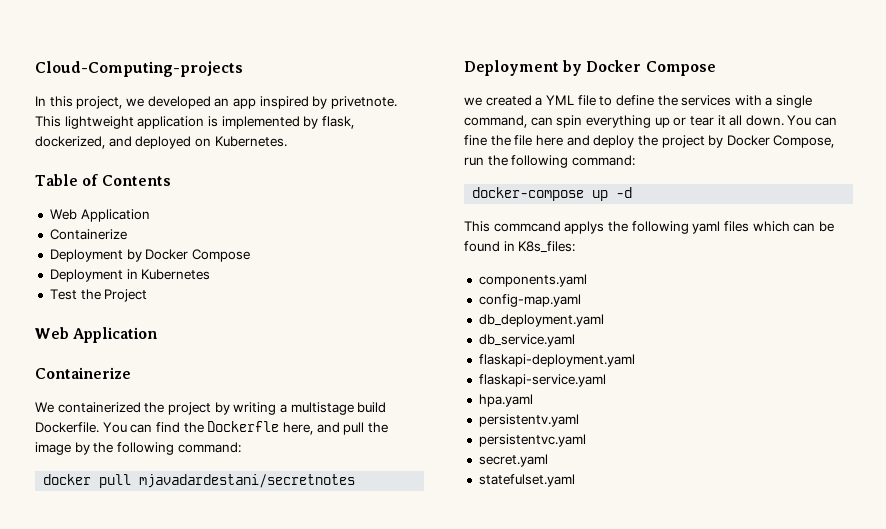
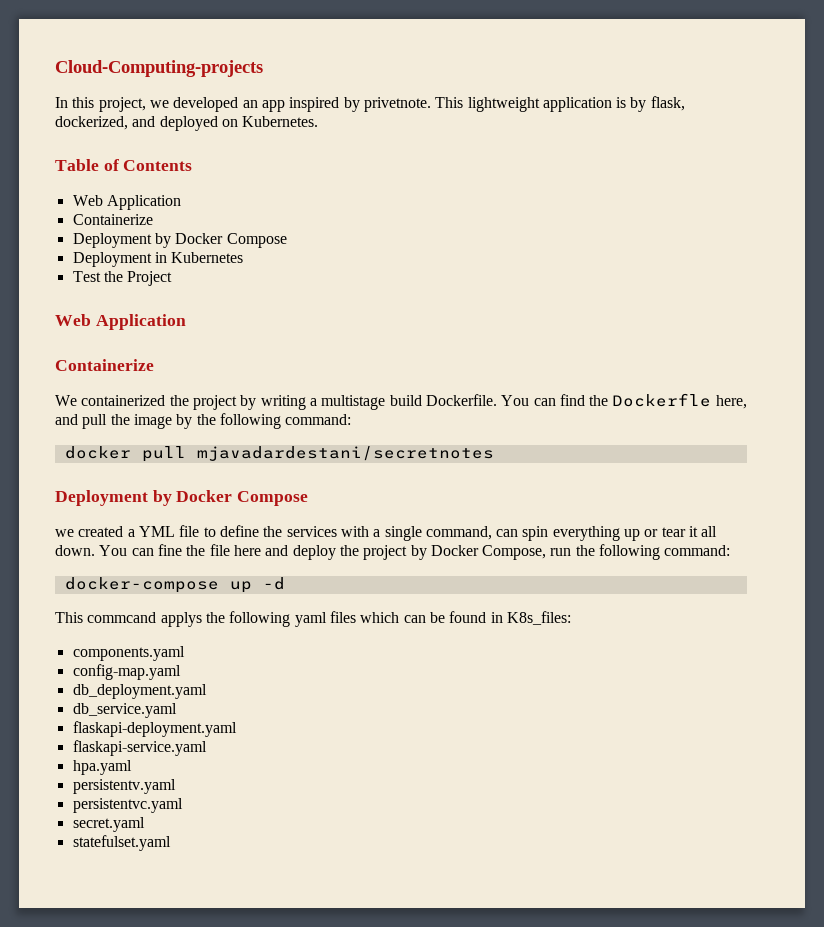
[221,116,300,129] implemented -> (627, 102) none

